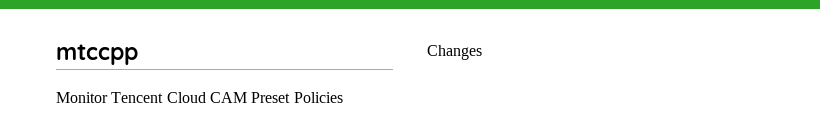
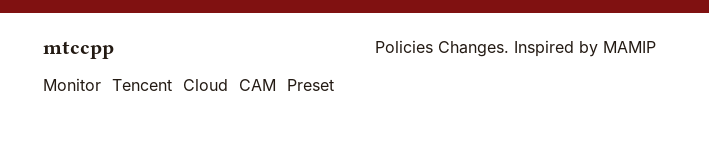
[427,45,482,60] Changes -> [438,40,656,57] Changes. Inspired by MAMIP

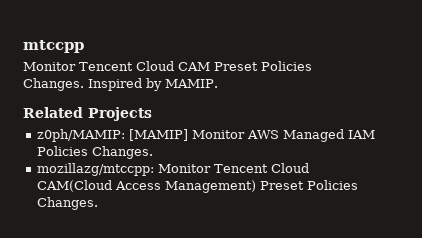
[603,41,656,53] MAMIP -> [165,79,218,88] [23,107,152,121] [36,129,375,142] [36,146,153,159] [36,163,309,176] [36,180,358,193] [36,197,98,210] MAMIP. // Related Projects // z0ph/MAMIP: [MAMIP] Monitor AWS Managed IAM Policies Changes. // mozillazg/mtccpp: Monitor Tencent Cloud CAM(Cloud Access Management) Preset Policies Changes.

